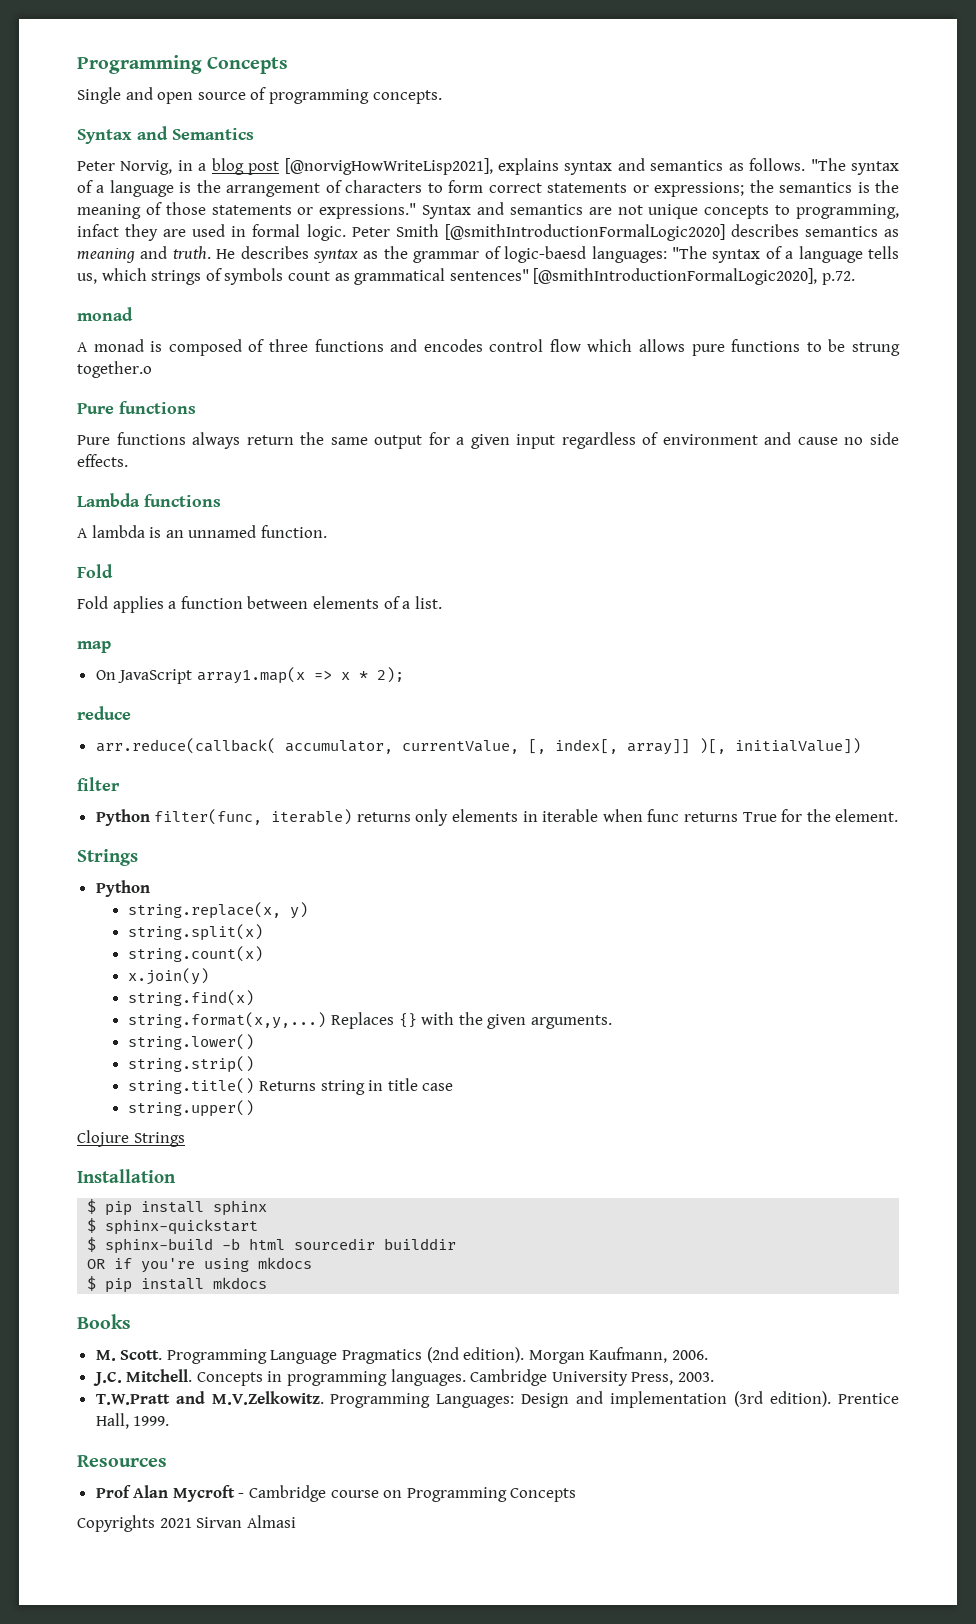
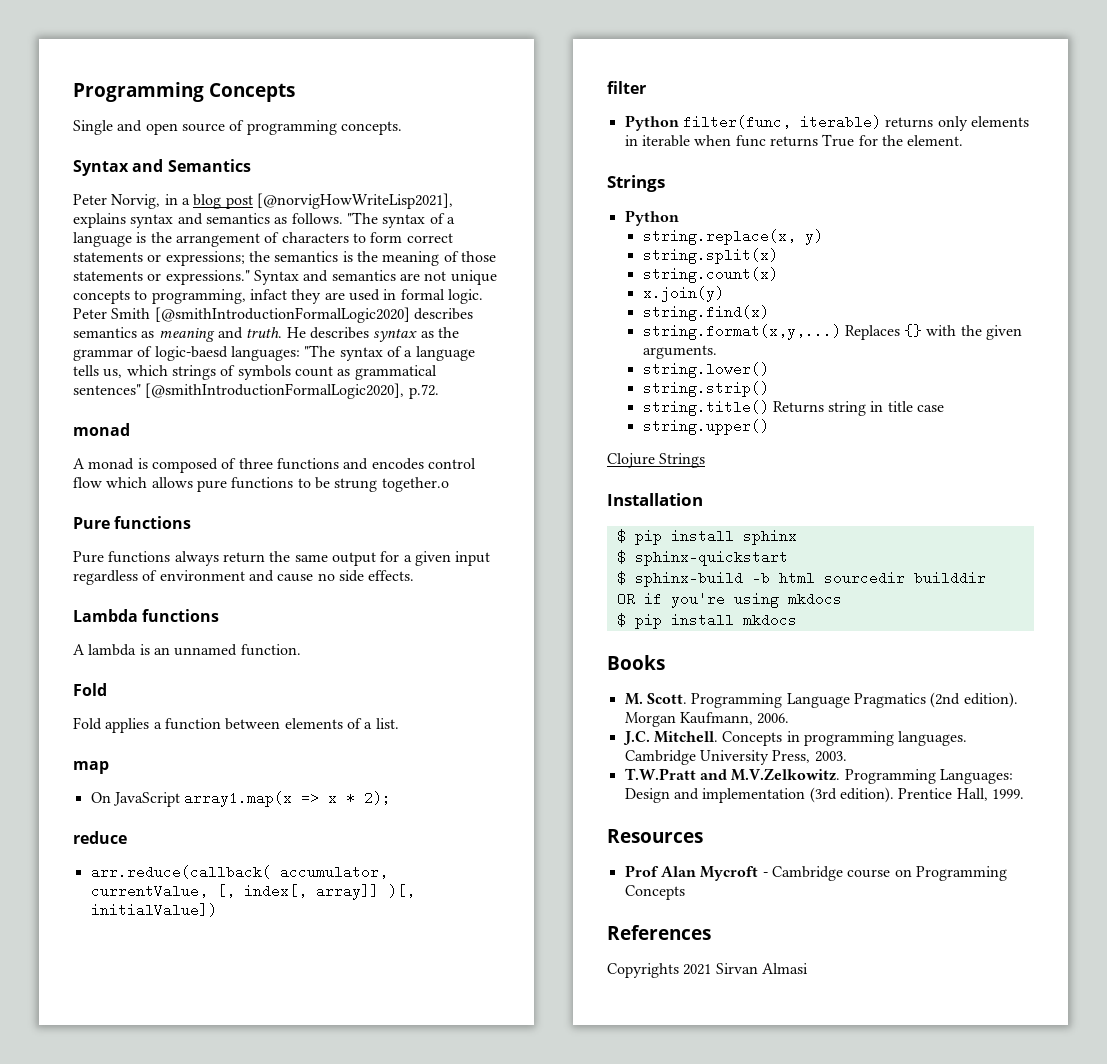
(577, 1495) none -> [607,925,711,940] // References

